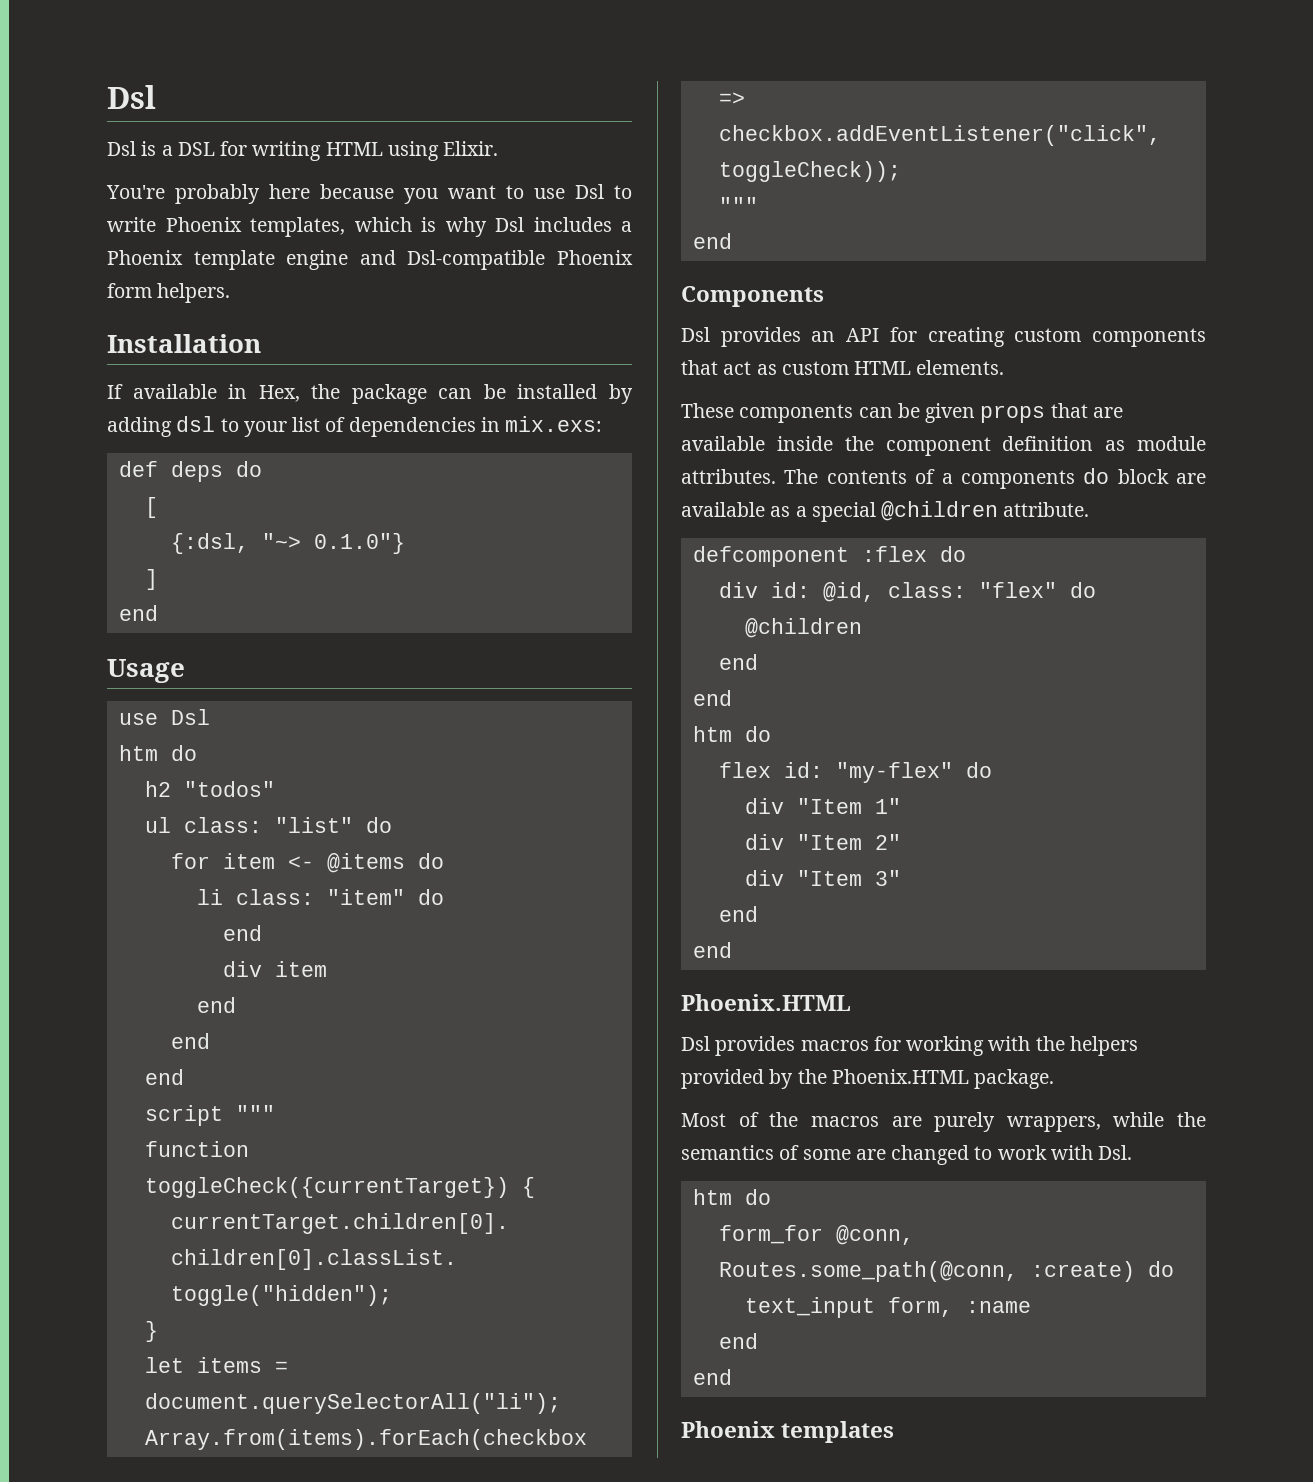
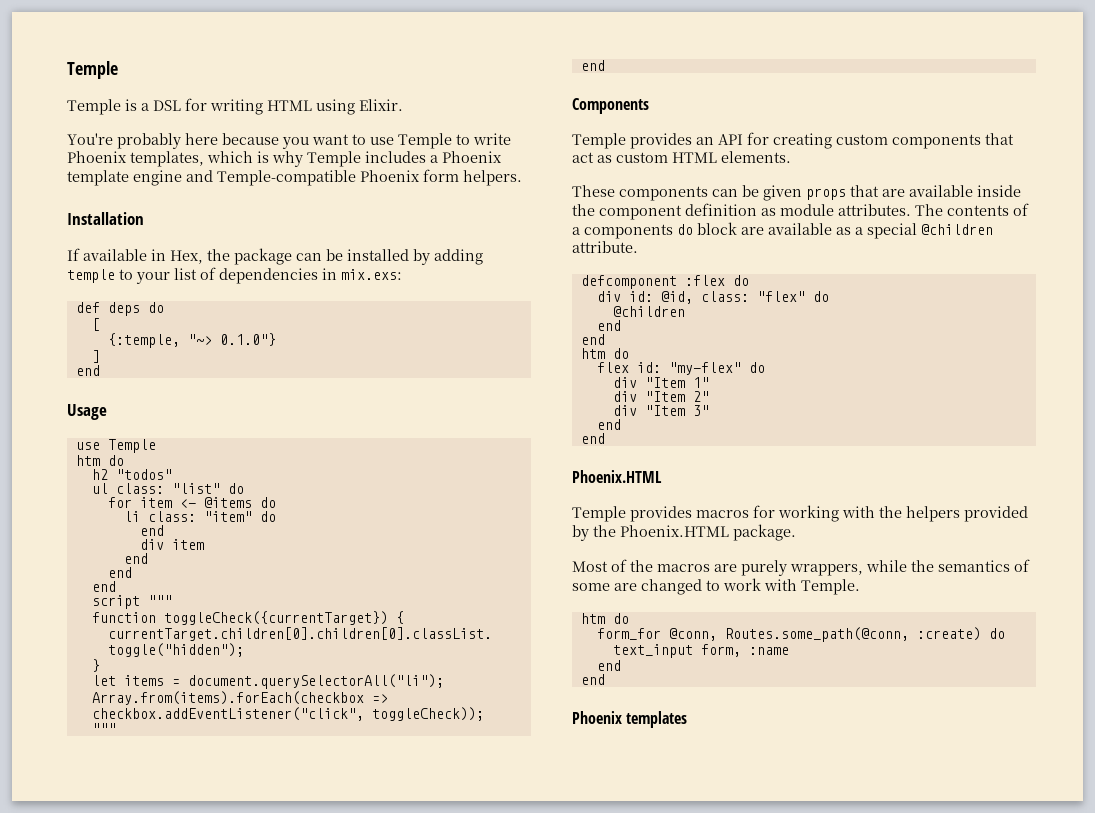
[107,85,156,109] [107,141,136,156] Dsl // Dsl -> [67,61,118,79] [67,99,121,115] Temple // Temple
[575,184,604,199] Dsl -> [398,133,452,149] Temple
[495,217,524,232] Dsl -> [307,151,361,167] Temple
[407,250,546,270] Dsl-compatible -> [217,170,356,186] Temple-compatible
[176,416,216,432] dsl -> [67,269,115,283] temple
[170,533,249,554] {:dsl, -> [107,333,180,348] {:temple,
[170,709,210,725] Dsl -> [107,439,156,453] Temple
[681,327,710,342] Dsl -> [572,133,626,149] Temple
[681,1036,710,1051] Dsl -> [572,506,626,522] Temple
[1098,1145,1133,1160] Dsl. -> [801,579,860,595] Temple.

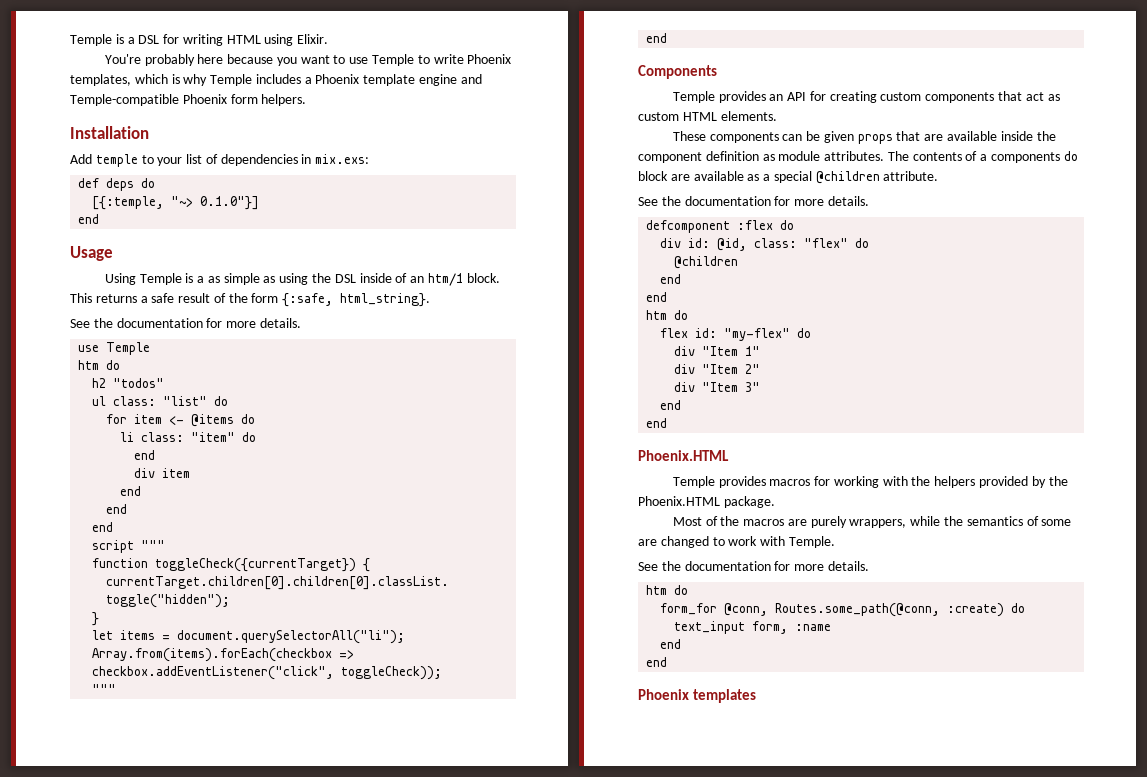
[67,61,118,79] [67,99,121,115] Temple // Temple -> [70,34,112,46] Temple
[67,248,483,265] If available in Hex, the package can be installed by adding -> [70,154,92,164] Add
[91,318,100,331] [107,333,276,348] [91,350,100,363] [75,365,100,376] [67,404,107,420] [ // {:temple, "~> 0.1.0"} // ] // end // Usage -> [92,196,260,210] [78,214,100,224] [70,246,113,261] [104,273,500,286] [70,293,431,307] [70,318,301,328] [{:temple, "~> 0.1.0"}] // end // Usage // Using Temple is a as simple as using the DSL inside of an htm/1 block. This returns a safe result of the form {:safe, html_string}. // See the documentation for more details.
(638, 247) none -> [638,196,869,206] // See the documentation for more details.
(860, 587) none -> [638,561,869,571] // See the documentation for more details.

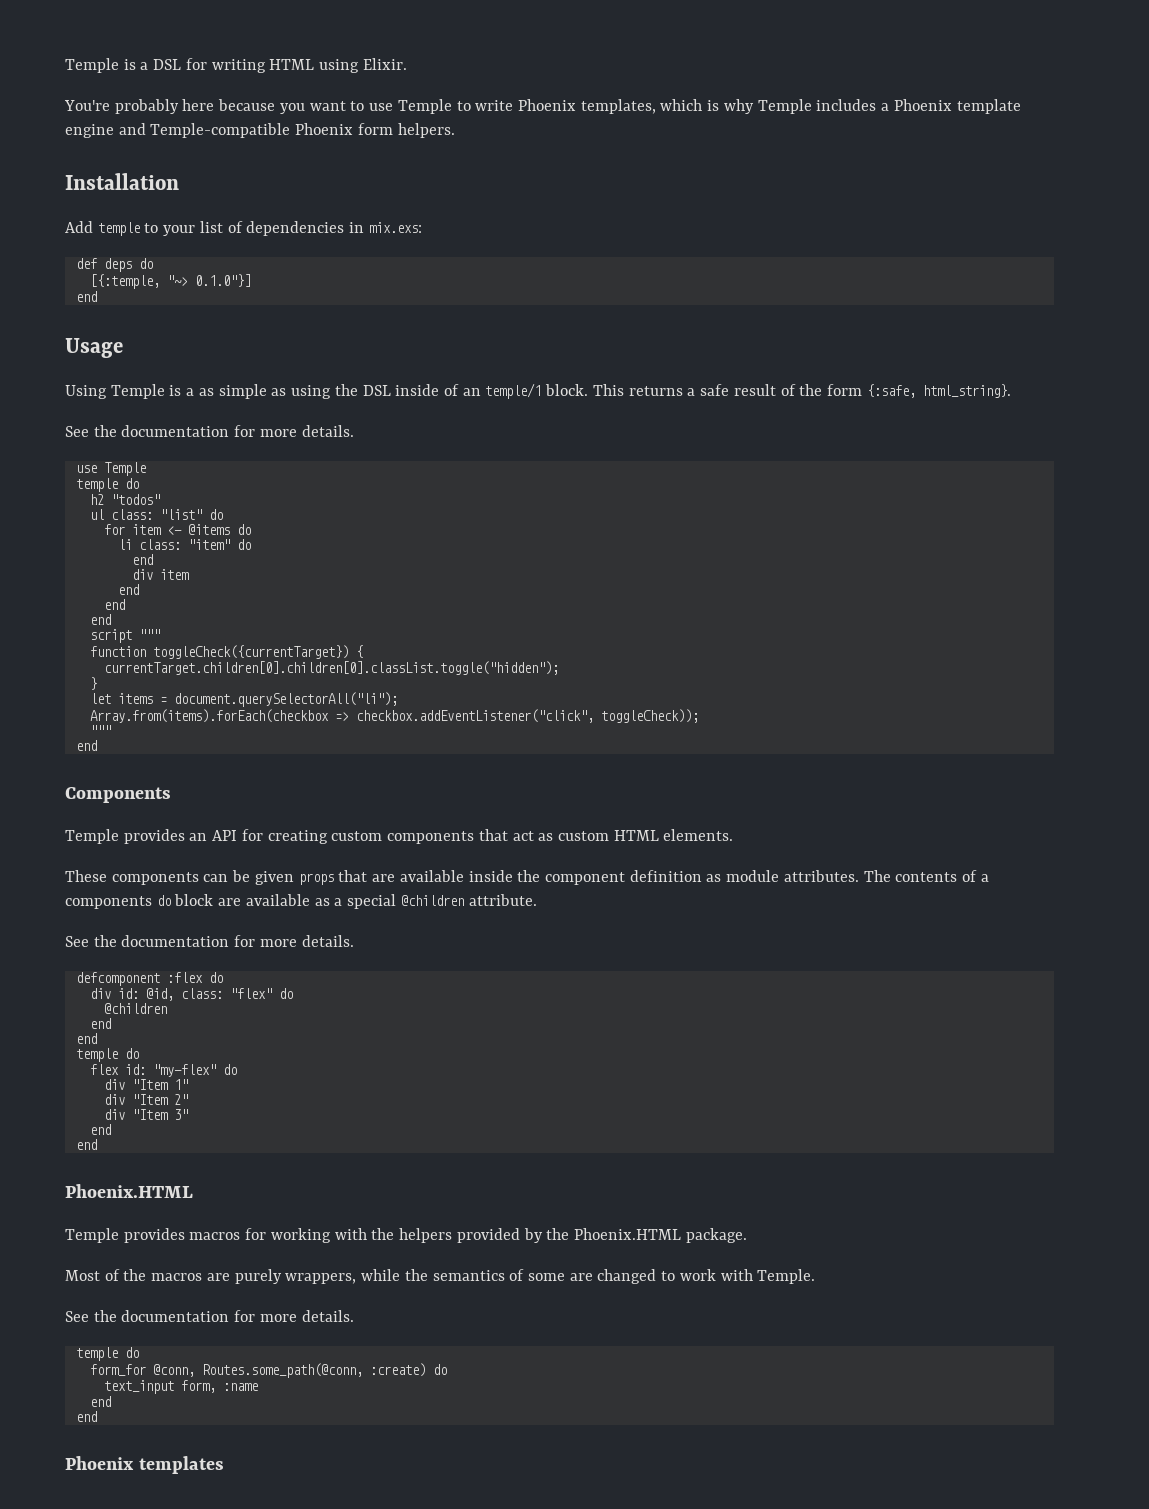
[427,273,463,286] htm/1 -> [485,383,542,399] temple/1
[78,360,100,370] htm -> [75,478,118,492] temple
[646,310,668,320] htm -> [75,1048,118,1062] temple
[646,585,668,595] htm -> [75,1347,118,1361] temple

